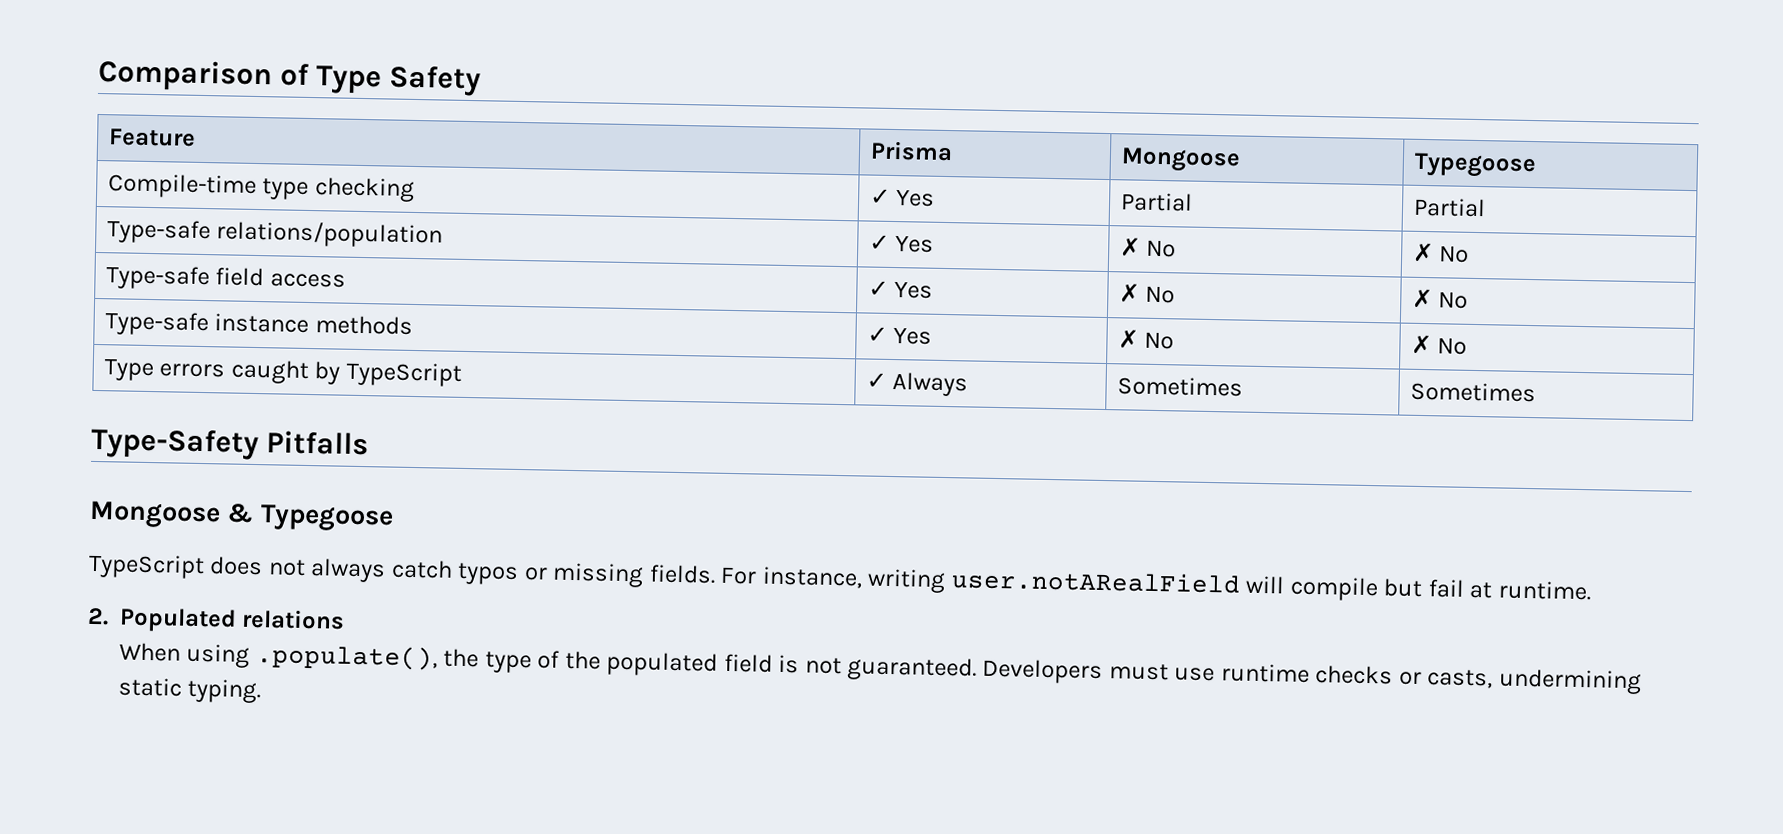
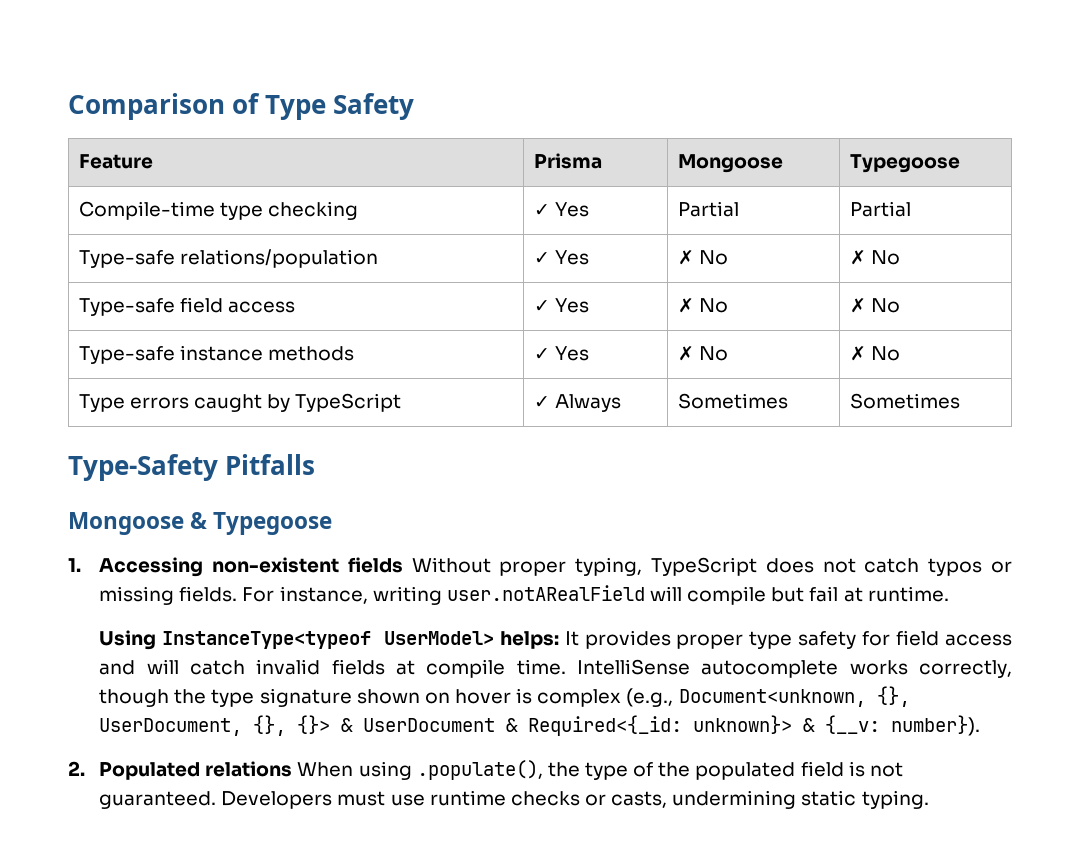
(394, 518) none -> [68,557,643,577] 1. Accessing non-existent fields Without proper typing,
[310,558,387,583] always -> (856, 565) none
(1592, 590) none -> [99,630,1013,650] [99,659,1012,678] [99,686,910,707] [99,715,981,736] // Using InstanceType<typeof UserModel> helps: It provides proper type safety for field access and will catch invalid fields at compile time. IntelliSense autocomplete works correctly, though the type signature shown on hover is complex (e.g., Document<unknown, {}, UserDocument, {}, {}> & UserDocument & Required<{_id: unknown}> & {__v: number}).
(346, 619) // -> (293, 769) none

